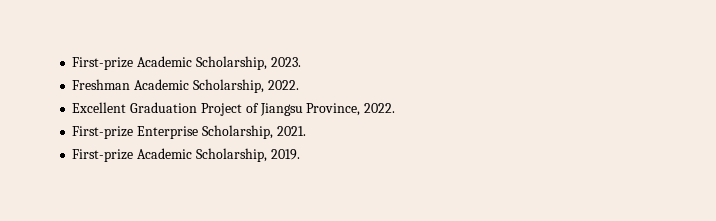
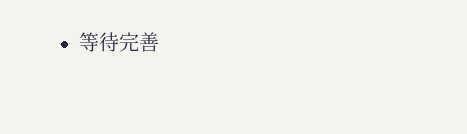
[72,56,301,70] [72,79,299,93] [72,102,396,116] [72,125,306,139] [72,148,300,162] First-prize Academic Scholarship, 2023. // Freshman Academic Scholarship, 2022. // Excellent Graduation Project of Jiangsu Province, 2022. // First-prize Enterprise Scholarship, 2021. // First-prize Academic Scholarship, 2019. -> [79,32,159,52] 等待完善

